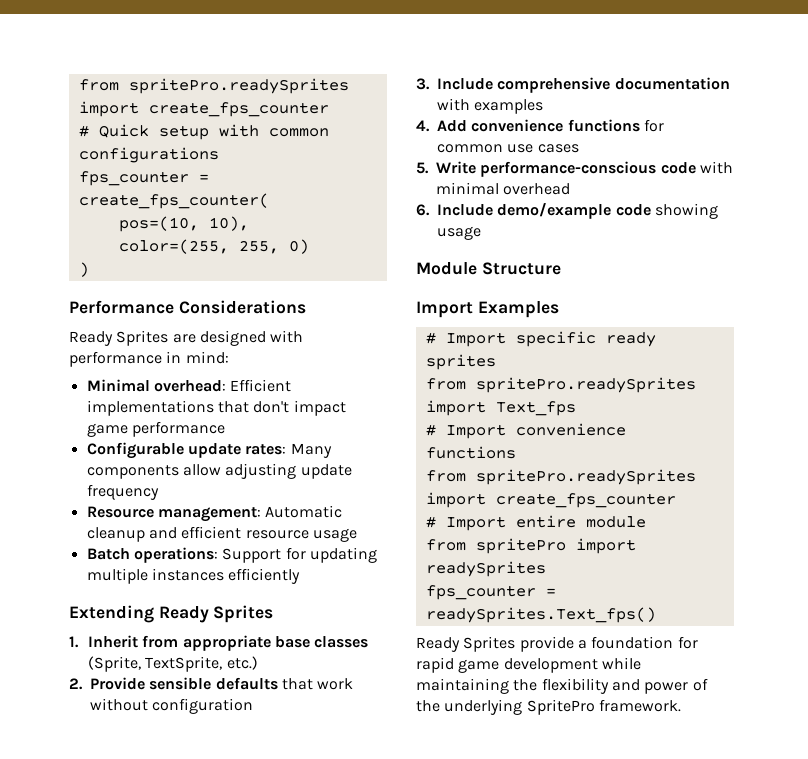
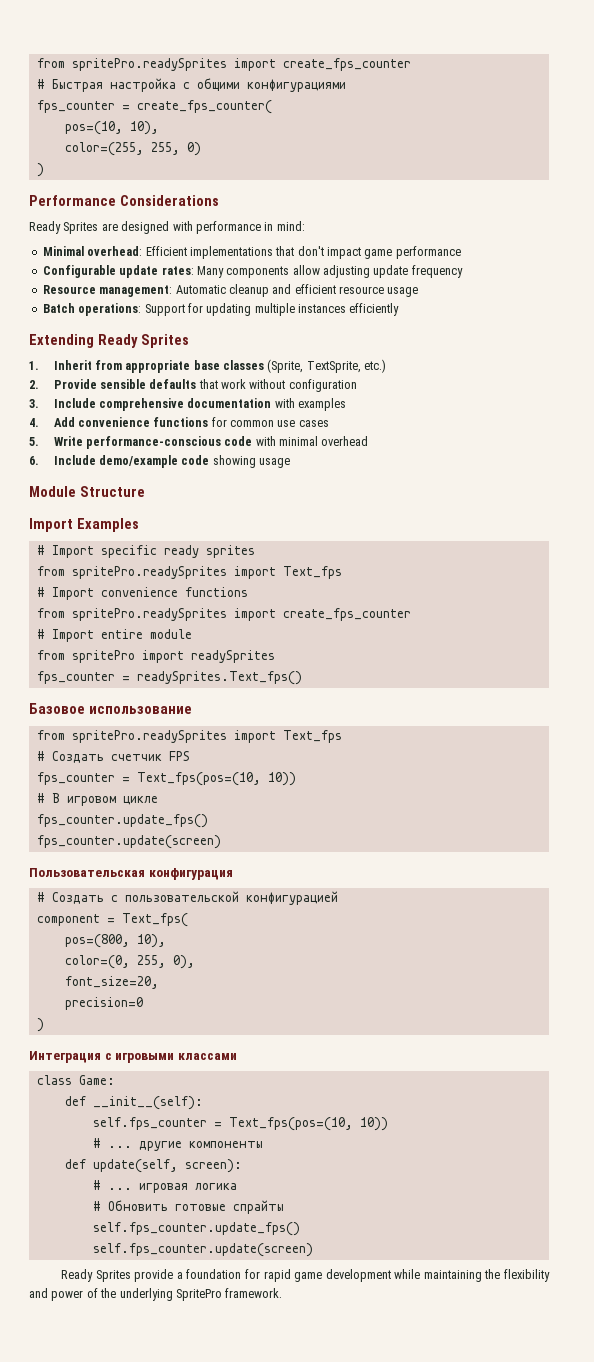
[78,78,349,94] [78,101,329,117] [78,124,329,140] [78,147,219,163] from spritePro.readySprites import create_fps_counter // # Quick setup with common configurations -> [36,58,411,71] [36,78,346,92] from spritePro.readySprites import create_fps_counter // # Быстрая настройка с общими конфигурациями
(656, 615) none -> [29,703,192,714] [36,730,342,743] [36,751,190,763] [36,772,296,786] [36,793,158,806] [36,814,208,828] [36,835,221,849] [29,868,233,880] [36,891,338,905] [36,913,188,927] [64,934,166,948] [64,955,195,969] [64,976,159,989] [64,997,143,1010] [36,1018,44,1032] [29,1051,237,1063] [36,1075,115,1085] [64,1096,203,1110] [92,1117,388,1131] [92,1138,263,1151] [64,1159,242,1173] [92,1180,237,1193] [92,1200,284,1214] [92,1222,300,1236] [92,1243,313,1257] // Базовое использование // from spritePro.readySprites import Text_fps // # Создать счетчик FPS // fps_counter = Text_fps(pos=(10, 10)) // # В игровом цикле // fps_counter.update_fps() // fps_counter.update(screen) // Пользовательская конфигурация // # Создать с пользовательской конфигурацией // component = Text_fps( // pos=(800, 10), // color=(0, 255, 0), // font_size=20, // precision=0 // ) // Интеграция с игровыми классами // class Game: // def __init__(self): // self.fps_counter = Text_fps(pos=(10, 10)) // # ... другие компоненты // def update(self, screen): // # ... игровая логика // # Обновить готовые спрайты // self.fps_counter.update_fps() // self.fps_counter.update(screen)

